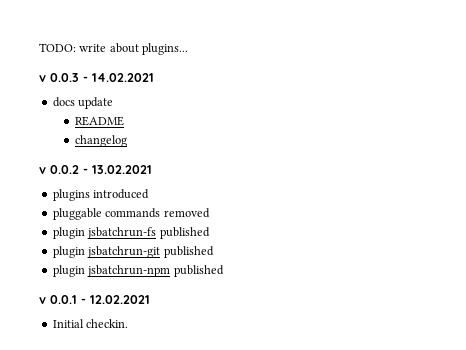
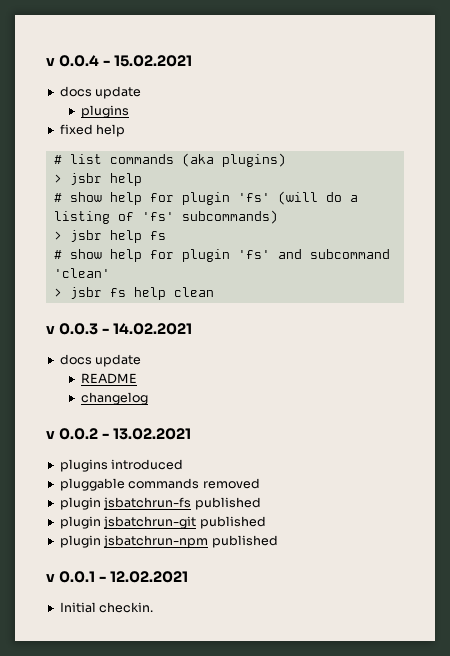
[39,43,189,55] TODO: write about plugins... -> [46,55,192,67] [59,86,142,99] [80,105,129,118] [59,124,126,137] [53,153,286,167] [53,173,142,186] [53,191,358,205] [53,210,278,224] [53,230,166,243] [53,249,390,262] [53,268,110,278] [53,287,214,300] v 0.0.4 - 15.02.2021 // docs update // plugins // fixed help // # list commands (aka plugins) // > jsbr help // # show help for plugin 'fs' (will do a listing of 'fs' subcommands) // > jsbr help fs // # show help for plugin 'fs' and subcommand 'clean' // > jsbr fs help clean

